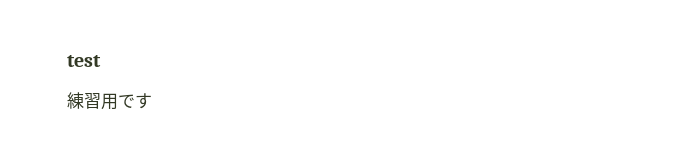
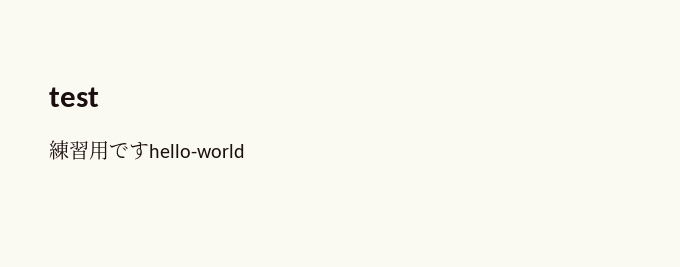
(152, 101) none -> [149,144,245,158] hello-world

